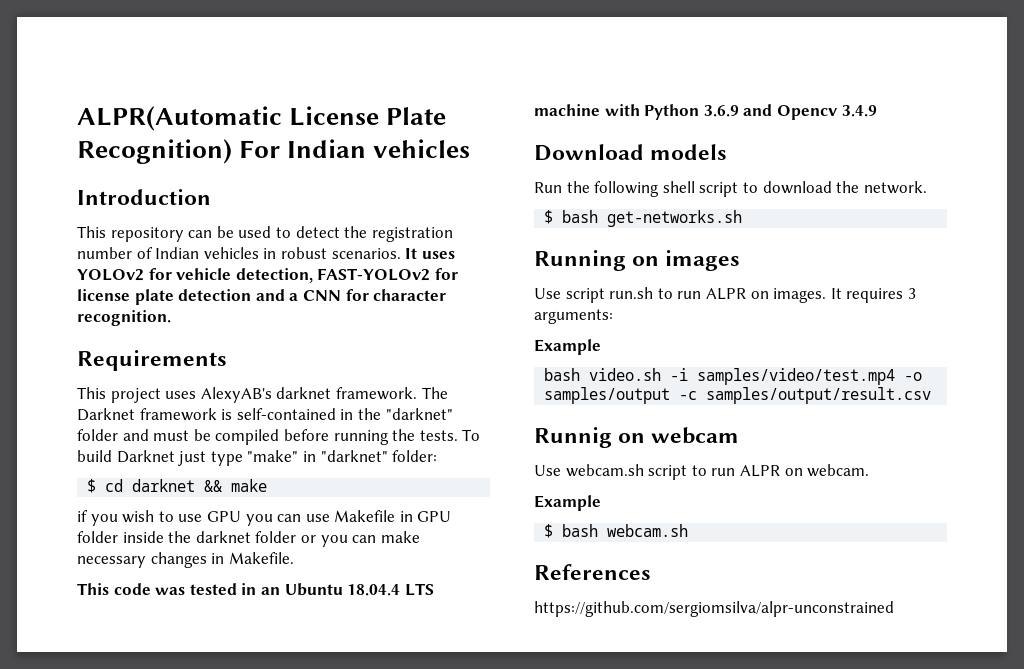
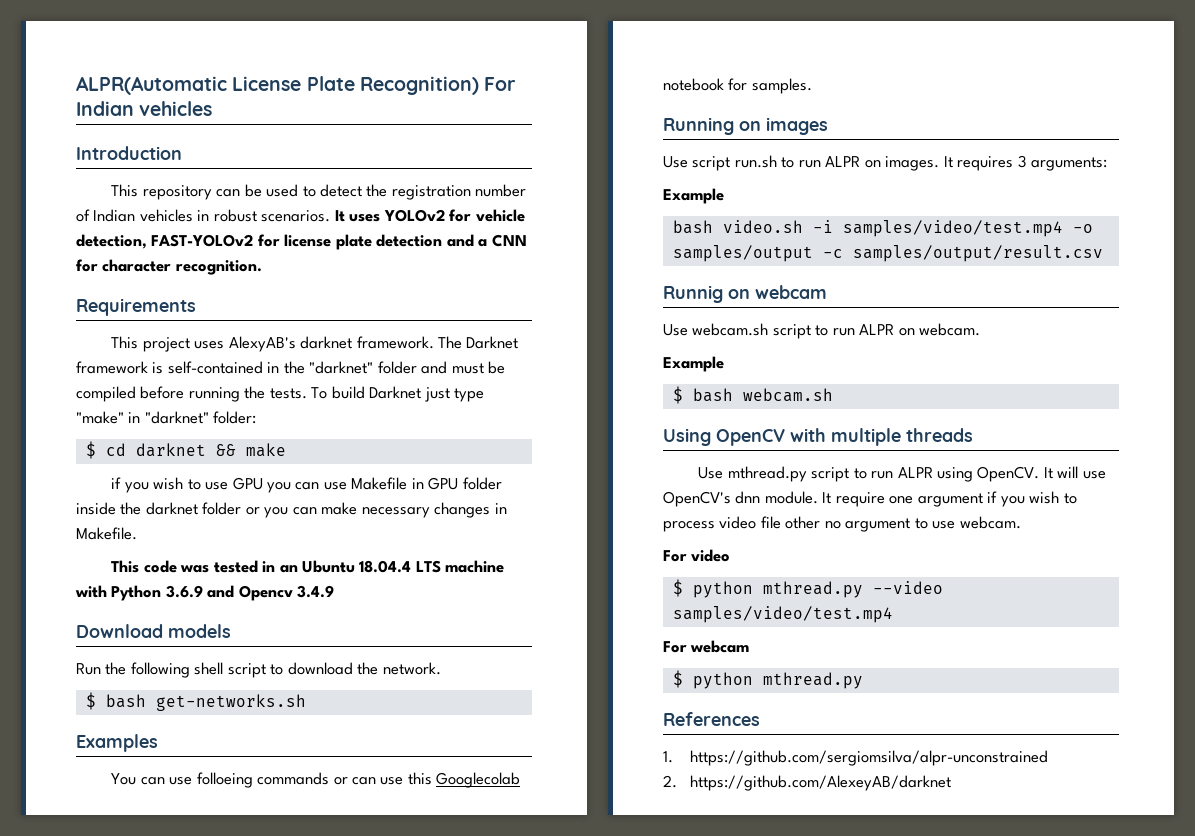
(743, 218) none -> [76,734,158,752] [111,772,521,788] [663,78,812,94] // Examples // You can use folloeing commands or can use this Googlecolab notebook for samples.
(689, 530) none -> [663,428,973,446] [698,466,1106,482] [663,491,1077,507] [663,516,1021,532] [663,549,731,562] [672,579,943,598] [672,606,893,623] [663,640,750,653] [672,670,863,689] // Using OpenCV with multiple threads // Use mthread.py script to run ALPR using OpenCV. It will use OpenCV's dnn module. It require one argument if you wish to process video file other no argument to use webcam. // For video // $ python mthread.py --video samples/video/test.mp4 // For webcam // $ python mthread.py
(651, 572) none -> [663,751,673,763] 1.
(894, 609) none -> [663,775,951,791] // 2. https://github.com/AlexeyAB/darknet

